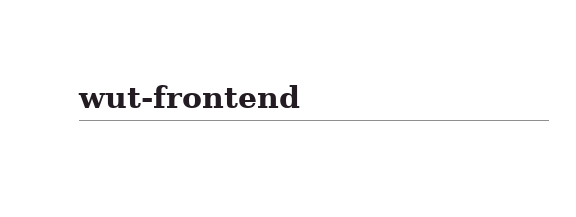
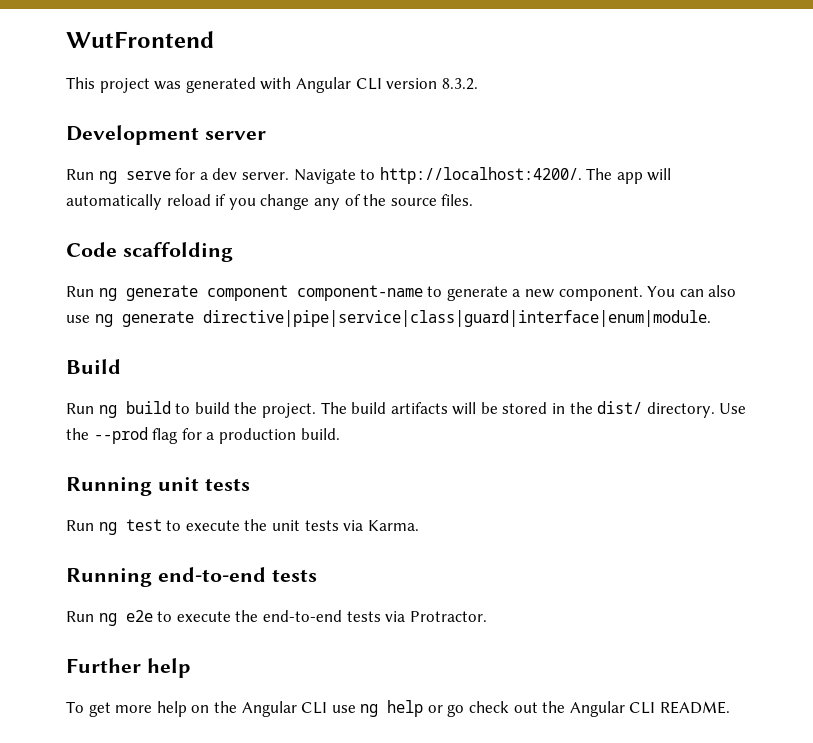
[78,85,300,108] wut-frontend -> [66,31,214,48] [66,77,478,93] [66,125,266,145] [66,167,672,184] [66,194,474,210] [66,242,233,262] [66,285,737,301] [66,310,711,327] [66,359,121,374] [66,401,747,418] [66,427,340,444] [66,477,250,496] [66,519,419,535] [66,567,317,587] [66,610,487,626] [66,658,191,678] [66,700,731,717] WutFrontend // This project was generated with Angular CLI version 8.3.2. // Development server // Run ng serve for a dev server. Navigate to http://localhost:4200/. The app will automatically reload if you change any of the source files. // Code scaffolding // Run ng generate component component-name to generate a new component. You can also use ng generate directive|pipe|service|class|guard|interface|enum|module. // Build // Run ng build to build the project. The build artifacts will be stored in the dist/ directory. Use the --prod flag for a production build. // Running unit tests // Run ng test to execute the unit tests via Karma. // Running end-to-end tests // Run ng e2e to execute the end-to-end tests via Protractor. // Further help // To get more help on the Angular CLI use ng help or go check out the Angular CLI README.

